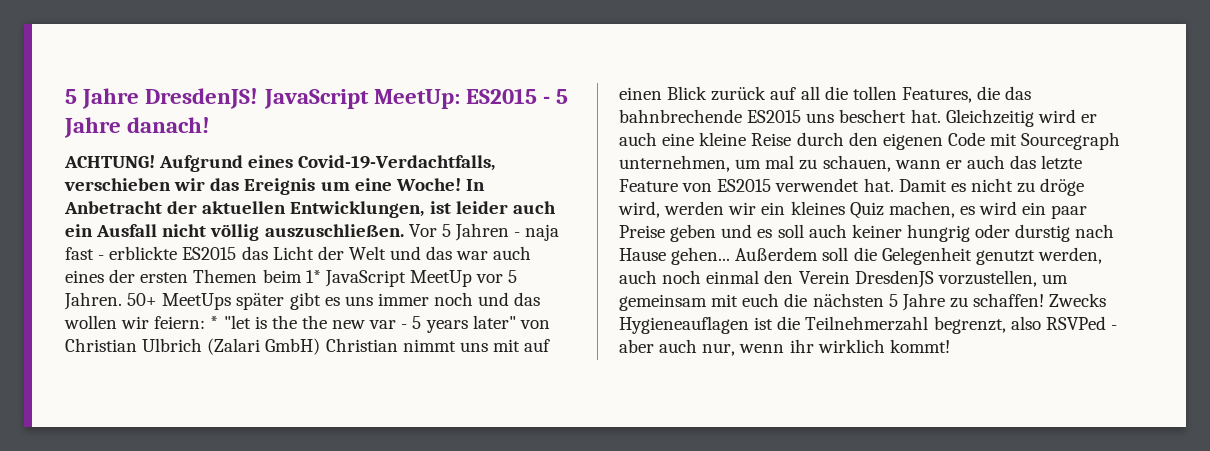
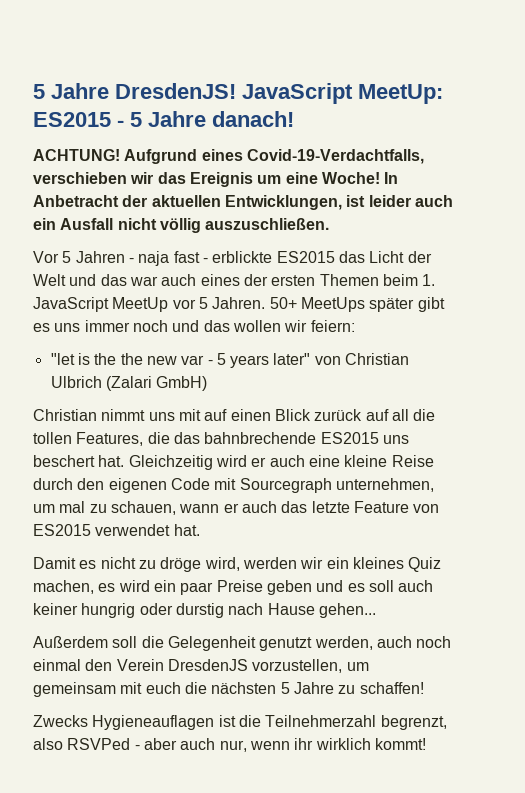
(404, 230) none -> (330, 224) //
[305,270,321,283] 1* -> [422,274,436,286] 1.
[210,316,219,329] * -> (355, 326) //
(321, 346) none -> (208, 383) //
(894, 185) none -> (200, 530) //
(731, 256) none -> (376, 610) //
(1045, 300) none -> (424, 688) //

